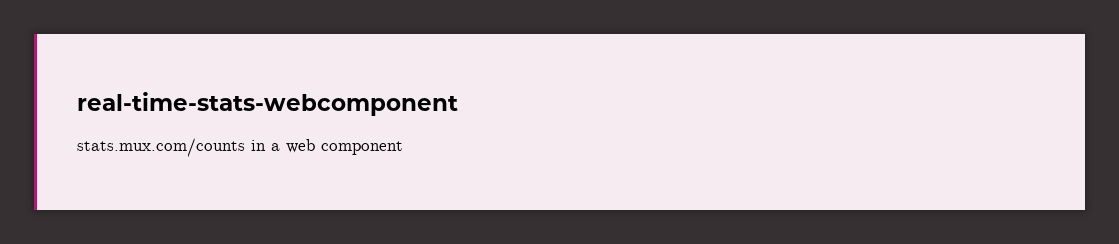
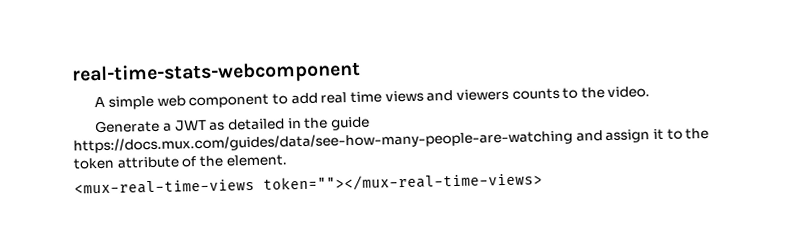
[77,138,403,157] stats.mux.com/counts in a web component -> [94,86,651,110] [95,116,370,134] [73,127,710,154] [73,154,287,170] [74,172,543,195] A simple web component to add real time views and viewers counts to the video. // Generate a JWT as detailed in the guide https://docs.mux.com/guides/data/see-how-many-people-are-watching and assign it to the token attribute of the element. // <mux-real-time-views token=""></mux-real-time-views>

